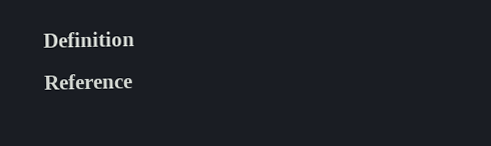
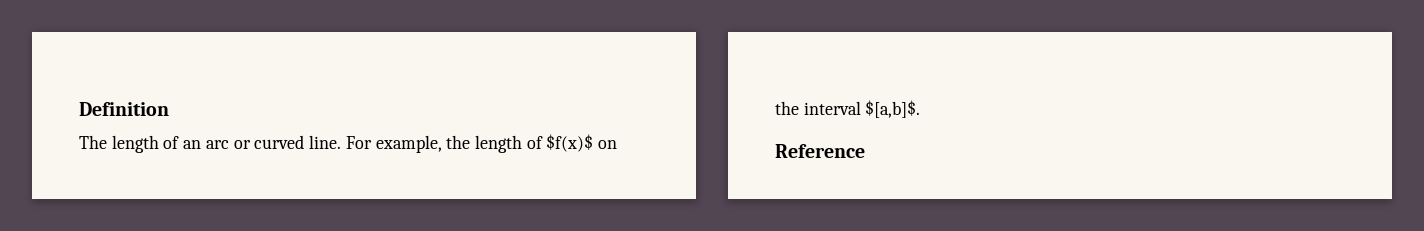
(135, 39) none -> [79,134,618,153] [775,100,921,118] // The length of an arc or curved line. For example, the length of $f(x)$ on the interval $[a,b]$.

